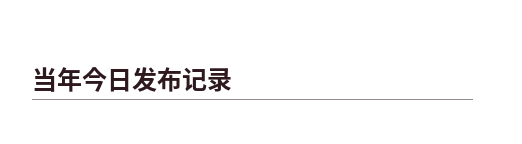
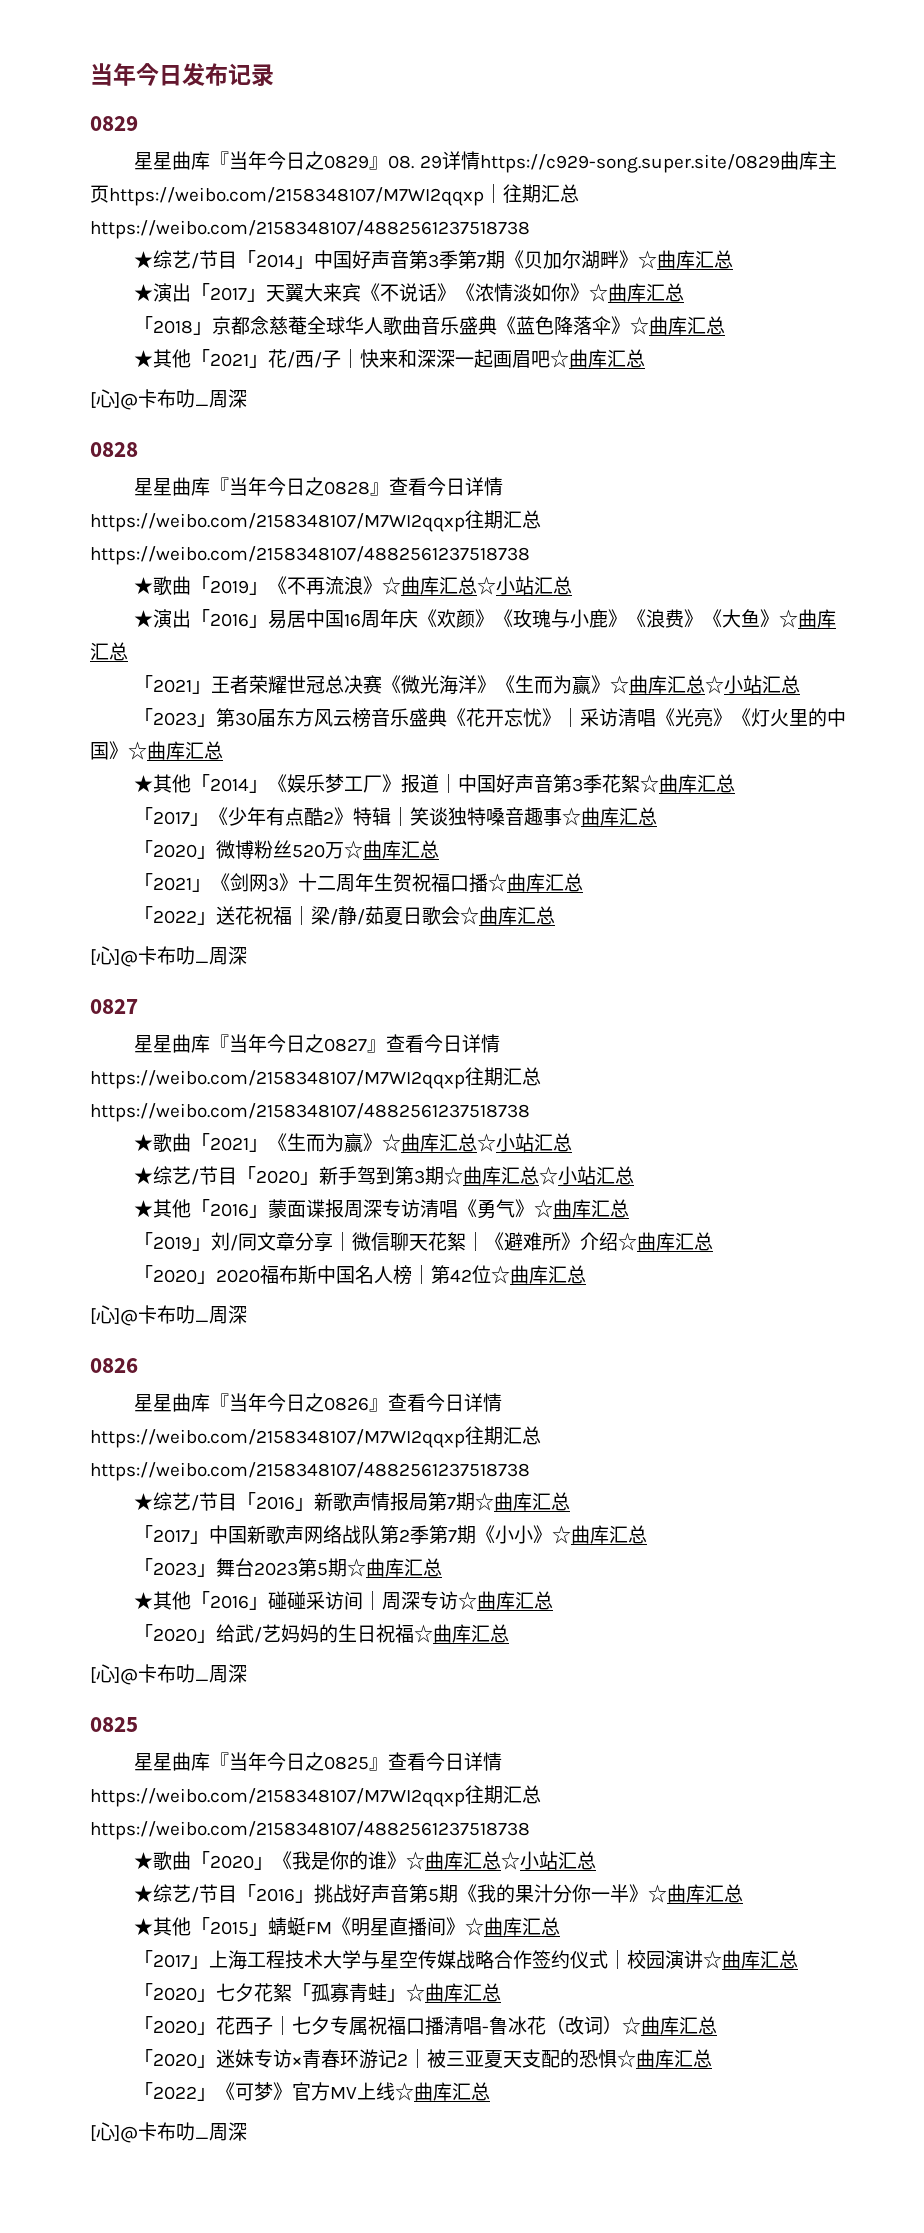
(232, 80) none -> [90,116,138,131] [134,151,837,173] [90,184,579,206] [90,220,530,239] [134,250,734,269] [134,283,685,302] [134,316,726,336] [134,349,646,368] [90,389,247,410] [90,442,138,457] [134,477,504,496] [90,510,541,532] [90,546,530,565] [134,576,573,596] [134,609,837,629] [90,642,128,661] [134,675,801,695] [134,708,847,728] [90,741,223,760] [134,774,736,793] [134,807,658,826] [134,840,440,859] [134,873,584,893] [134,906,556,926] [90,946,247,967] [90,999,138,1014] [134,1034,501,1053] [90,1067,541,1089] [90,1103,530,1122] [134,1133,573,1153] [134,1166,635,1185] [134,1199,630,1219] [134,1232,714,1252] [134,1265,587,1285] [90,1305,247,1326] [90,1358,138,1373] [134,1393,503,1412] [90,1426,541,1448] [90,1462,530,1481] [134,1492,571,1512] [134,1525,648,1545] [134,1558,443,1577] [134,1591,554,1610] [134,1624,510,1643] [90,1664,247,1685] [90,1717,138,1732] [134,1752,503,1771] [90,1785,541,1807] [90,1821,530,1840] [134,1851,597,1871] [134,1884,744,1904] [134,1917,561,1937] [134,1950,799,1970] [134,1983,502,2003] [134,2016,718,2036] [134,2049,713,2069] [134,2082,491,2101] [90,2122,247,2143] // 0829 // 星星曲库『当年今日之0829』08. 29详情https://c929-song.super.site/0829曲库主页https://weibo.com/2158348107/M7WI2qqxp｜往期汇总https://weibo.com/2158348107/4882561237518738 // ★综艺/节目「2014」中国好声音第3季第7期《贝加尔湖畔》☆曲库汇总 // ★演出「2017」天翼大来宾《不说话》《浓情淡如你》☆曲库汇总 // 「2018」京都念慈菴全球华人歌曲音乐盛典《蓝色降落伞》☆曲库汇总 // ★其他「2021」花/西/子｜快来和深深一起画眉吧☆曲库汇总 // [心]@卡布叻_周深 // 0828 // 星星曲库『当年今日之0828』查看今日详情https://weibo.com/2158348107/M7WI2qqxp往期汇总https://weibo.com/2158348107/4882561237518738 // ★歌曲「2019」《不再流浪》☆曲库汇总☆小站汇总 // ★演出「2016」易居中国16周年庆《欢颜》《玫瑰与小鹿》《浪费》《大鱼》☆曲库汇总 // 「2021」王者荣耀世冠总决赛《微光海洋》《生而为赢》☆曲库汇总☆小站汇总 // 「2023」第30届东方风云榜音乐盛典《花开忘忧》｜采访清唱《光亮》《灯火里的中国》☆曲库汇总 // ★其他「2014」《娱乐梦工厂》报道｜中国好声音第3季花絮☆曲库汇总 // 「2017」《少年有点酷2》特辑｜笑谈独特嗓音趣事☆曲库汇总 // 「2020」微博粉丝520万☆曲库汇总 // 「2021」《剑网3》十二周年生贺祝福口播☆曲库汇总 // 「2022」送花祝福｜梁/静/茹夏日歌会☆曲库汇总 // [心]@卡布叻_周深 // 0827 // 星星曲库『当年今日之0827』查看今日详情https://weibo.com/2158348107/M7WI2qqxp往期汇总https://weibo.com/2158348107/4882561237518738 // ★歌曲「2021」《生而为赢》☆曲库汇总☆小站汇总 // ★综艺/节目「2020」新手驾到第3期☆曲库汇总☆小站汇总 // ★其他「2016」蒙面谍报周深专访清唱《勇气》☆曲库汇总 // 「2019」刘/同文章分享｜微信聊天花絮｜《避难所》介绍☆曲库汇总 // 「2020」2020福布斯中国名人榜｜第42位☆曲库汇总 // [心]@卡布叻_周深 // 0826 // 星星曲库『当年今日之0826』查看今日详情https://weibo.com/2158348107/M7WI2qqxp往期汇总https://weibo.com/2158348107/4882561237518738 // ★综艺/节目「2016」新歌声情报局第7期☆曲库汇总 // 「2017」中国新歌声网络战队第2季第7期《小小》☆曲库汇总 // 「2023」舞台2023第5期☆曲库汇总 // ★其他「2016」碰碰采访间｜周深专访☆曲库汇总 // 「2020」给武/艺妈妈的生日祝福☆曲库汇总 // [心]@卡布叻_周深 // 0825 // 星星曲库『当年今日之0825』查看今日详情https://weibo.com/2158348107/M7WI2qqxp往期汇总https://weibo.com/2158348107/4882561237518738 // ★歌曲「2020」《我是你的谁》☆曲库汇总☆小站汇总 // ★综艺/节目「2016」挑战好声音第5期《我的果汁分你一半》☆曲库汇总 // ★其他「2015」蜻蜓FM《明星直播间》☆曲库汇总 // 「2017」上海工程技术大学与星空传媒战略合作签约仪式｜校园演讲☆曲库汇总 // 「2020」七夕花絮「孤寡青蛙」☆曲库汇总 // 「2020」花西子｜七夕专属祝福口播清唱-鲁冰花（改词）☆曲库汇总 // 「2020」迷妹专访×青春环游记2｜被三亚夏天支配的恐惧☆曲库汇总 // 「2022」《可梦》官方MV上线☆曲库汇总 // [心]@卡布叻_周深

